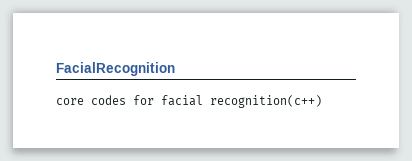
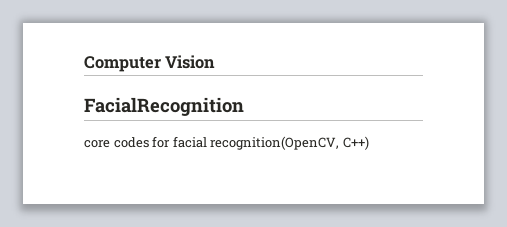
(56, 69) none -> [84,55,216,72] Computer Vision //
[210,95,322,108] recognition(c++) -> [210,136,369,150] recognition(OpenCV, C++)

